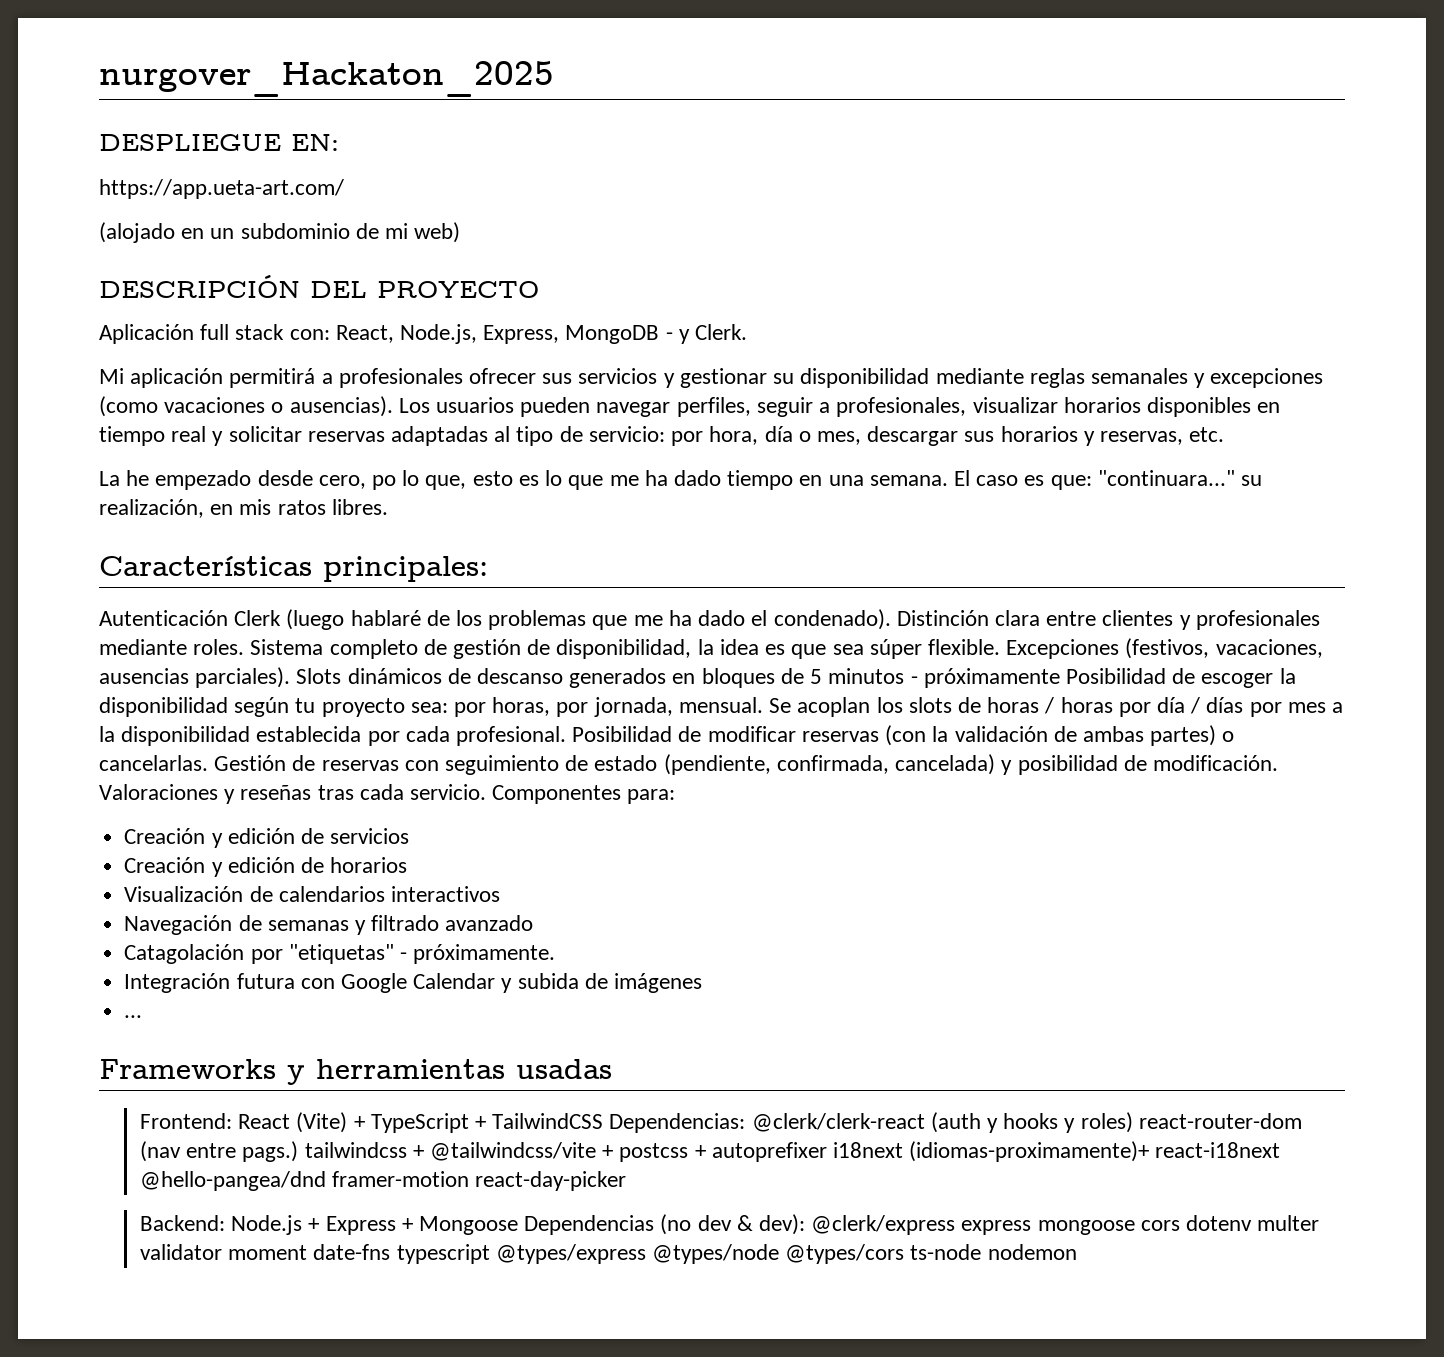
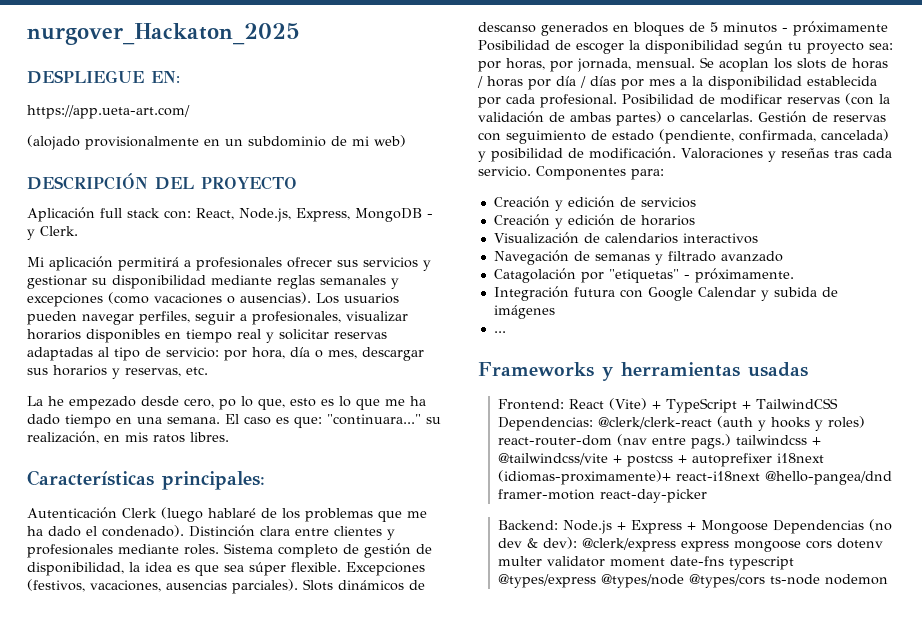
(175, 232) none -> [85,136,199,150] provisionalmente

